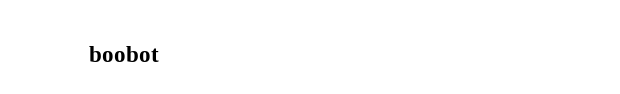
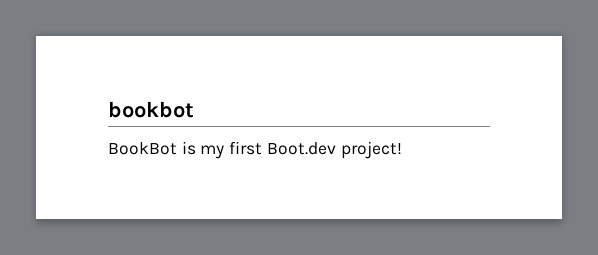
[89,46,159,62] boobot -> [108,101,194,118] [108,141,402,159] bookbot // BookBot is my first Boot.dev project!

